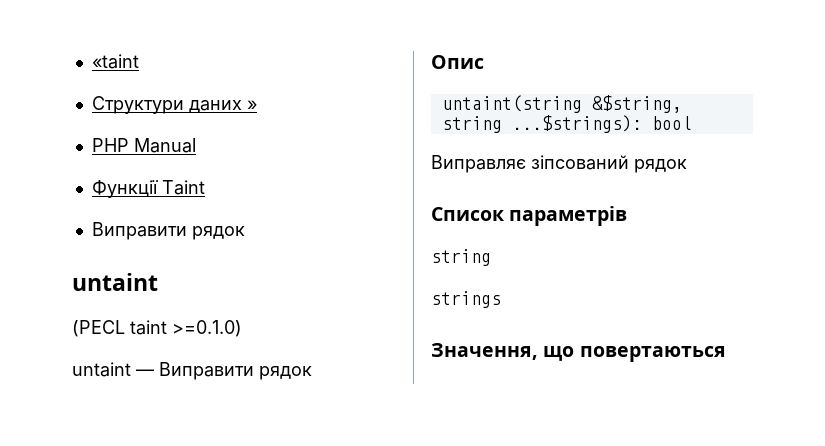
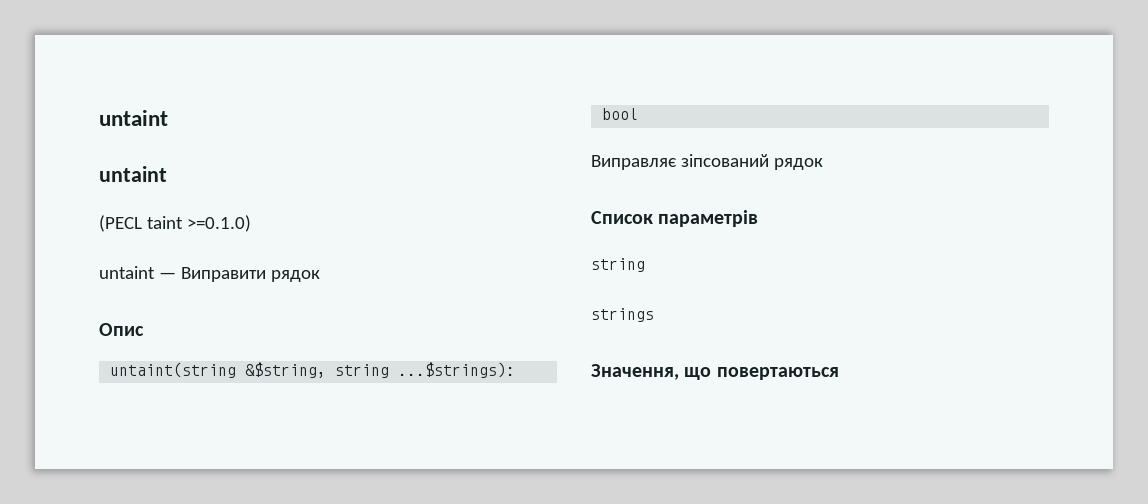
[91,54,139,69] [91,96,257,114] [91,138,196,153] [91,180,205,198] [91,222,245,240] «taint // Структури даних » // PHP Manual // Функції Taint // Виправити рядок -> [99,110,168,126] untaint

